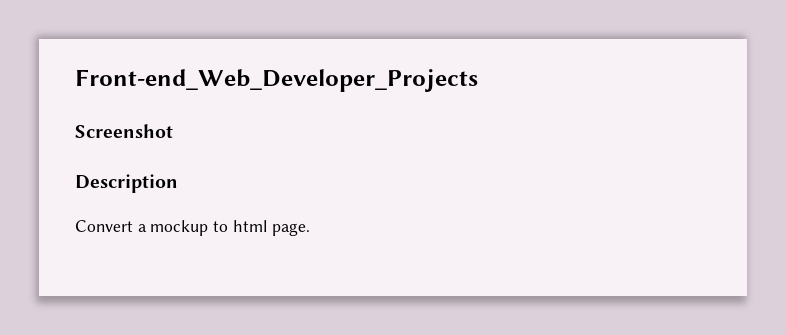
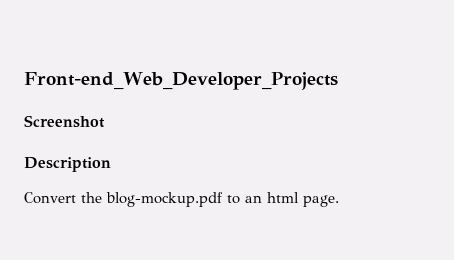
[137,220,229,236] a mockup to -> [81,192,262,207] the blog-mockup.pdf to an

